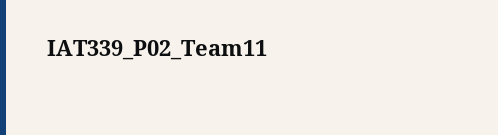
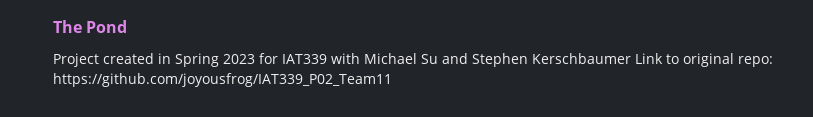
[47,40,267,60] IAT339_P02_Team11 -> [53,20,128,33] [53,53,773,67] [53,73,392,87] The Pond // Project created in Spring 2023 for IAT339 with Michael Su and Stephen Kerschbaumer Link to original repo: https://github.com/joyousfrog/IAT339_P02_Team11

